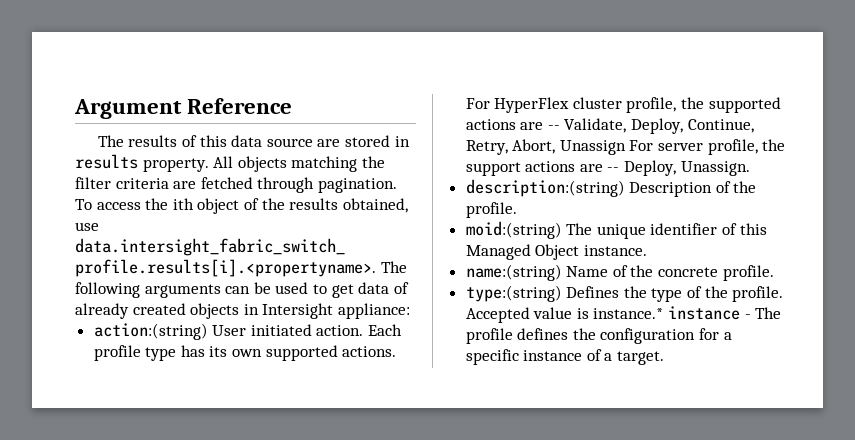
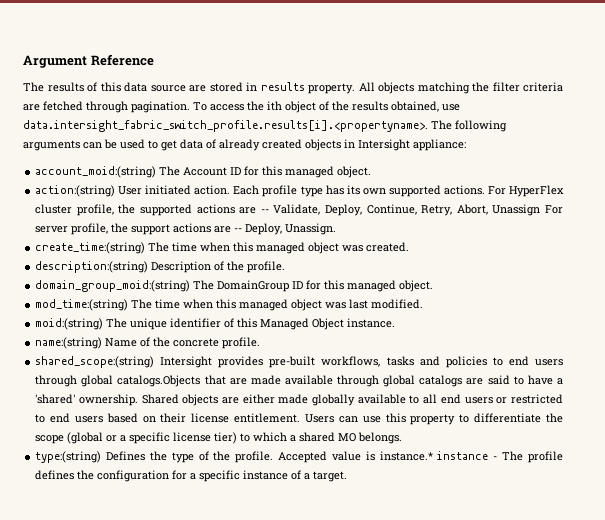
(410, 311) none -> [35,166,372,178] // account_moid:(string) The Account ID for this managed object.
(750, 168) none -> [35,242,410,254] // create_time:(string) The time when this managed object was created.
(517, 210) none -> [35,280,434,292] [35,299,424,311] // domain_group_moid:(string) The DomainGroup ID for this managed object. // mod_time:(string) The time when this managed object was last modified.
(774, 273) none -> [35,356,563,368] [35,375,563,387] [35,394,563,406] [35,413,564,425] [35,432,403,444] // shared_scope:(string) Intersight provides pre-built workflows, tasks and policies to end users through global catalogs.Objects that are made available through global catalogs are said to have a 'shared' ownership. Shared objects are either made globally available to all end users or restricted to end users based on their license entitlement. Users can use this property to differentiate the scope (global or a specific license tier) to which a shared MO belongs.

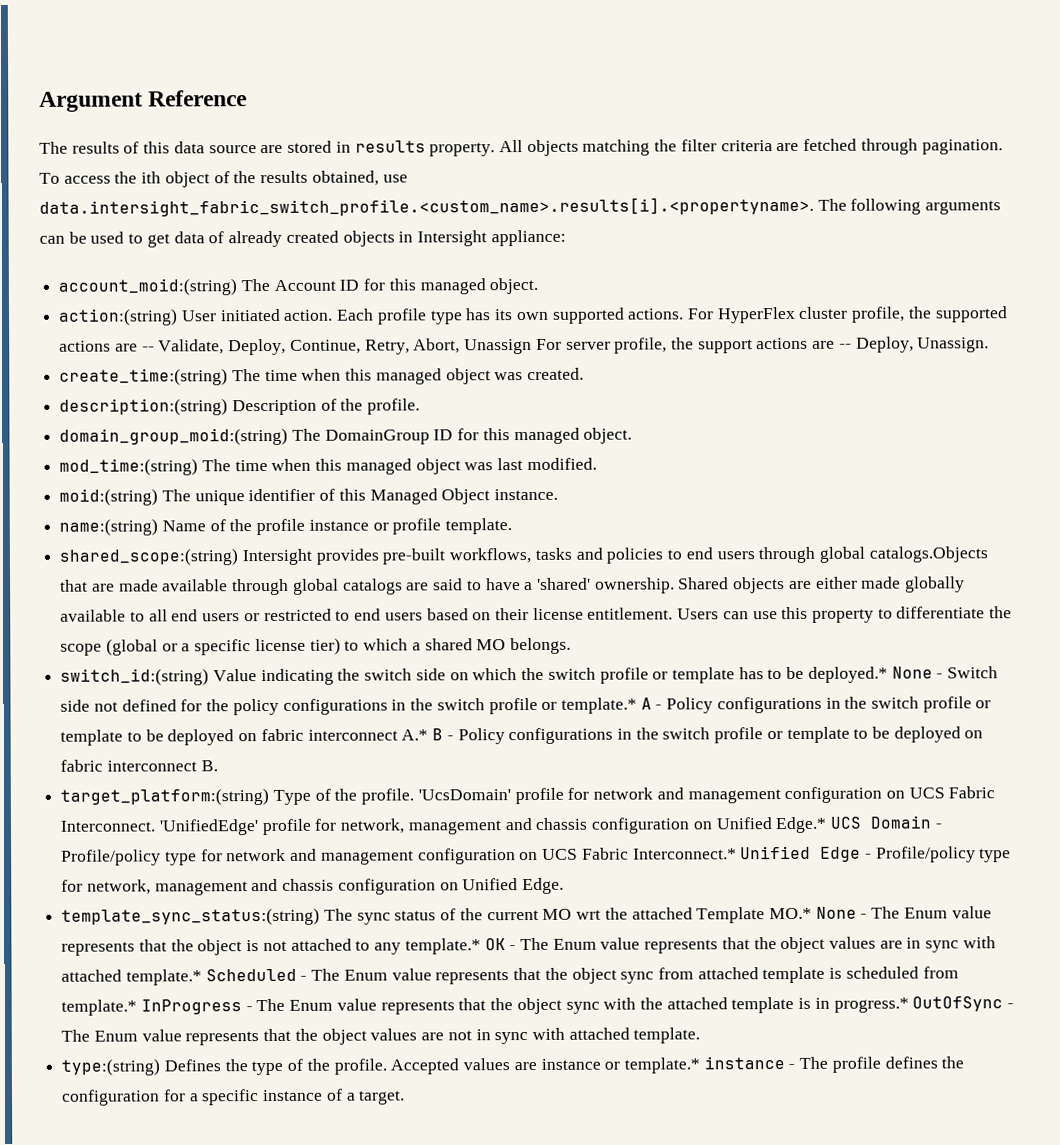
[23,120,428,132] data.intersight_fabric_switch_profile.results[i].<propertyname>. -> [39,196,814,217] data.intersight_fabric_switch_profile.<custom_name>.results[i].<propertyname>.
[173,337,261,349] concrete profile. -> [256,518,513,536] profile instance or profile template.
(403, 438) none -> [60,666,999,686] [60,696,992,716] [60,726,984,746] [60,759,218,772] [60,786,996,806] [60,815,942,836] [61,845,1012,866] [61,877,565,896] [61,906,992,926] [61,936,996,956] [61,966,959,986] [61,996,1015,1016] [61,1027,701,1046] // switch_id:(string) Value indicating the switch side on which the switch profile or template has to be deployed.* None - Switch side not defined for the policy configurations in the switch profile or template.* A - Policy configurations in the switch profile or template to be deployed on fabric interconnect A.* B - Policy configurations in the switch profile or template to be deployed on fabric interconnect B. // target_platform:(string) Type of the profile. 'UcsDomain' profile for network and management configuration on UCS Fabric Interconnect. 'UnifiedEdge' profile for network, management and chassis configuration on Unified Edge.* UCS Domain - Profile/policy type for network and management configuration on UCS Fabric Interconnect.* Unified Edge - Profile/policy type for network, management and chassis configuration on Unified Edge. // template_sync_status:(string) The sync status of the current MO wrt the attached Template MO.* None - The Enum value represents that the object is not attached to any template.* OK - The Enum value represents that the object values are in sync with attached template.* Scheduled - The Enum value represents that the object sync from attached template is scheduled from template.* InProgress - The Enum value represents that the object sync with the attached template is in progress.* OutOfSync - The Enum value represents that the object values are not in sync with attached template.
[331,451,433,461] value is instance.* -> [463,1057,700,1074] values are instance or template.*

